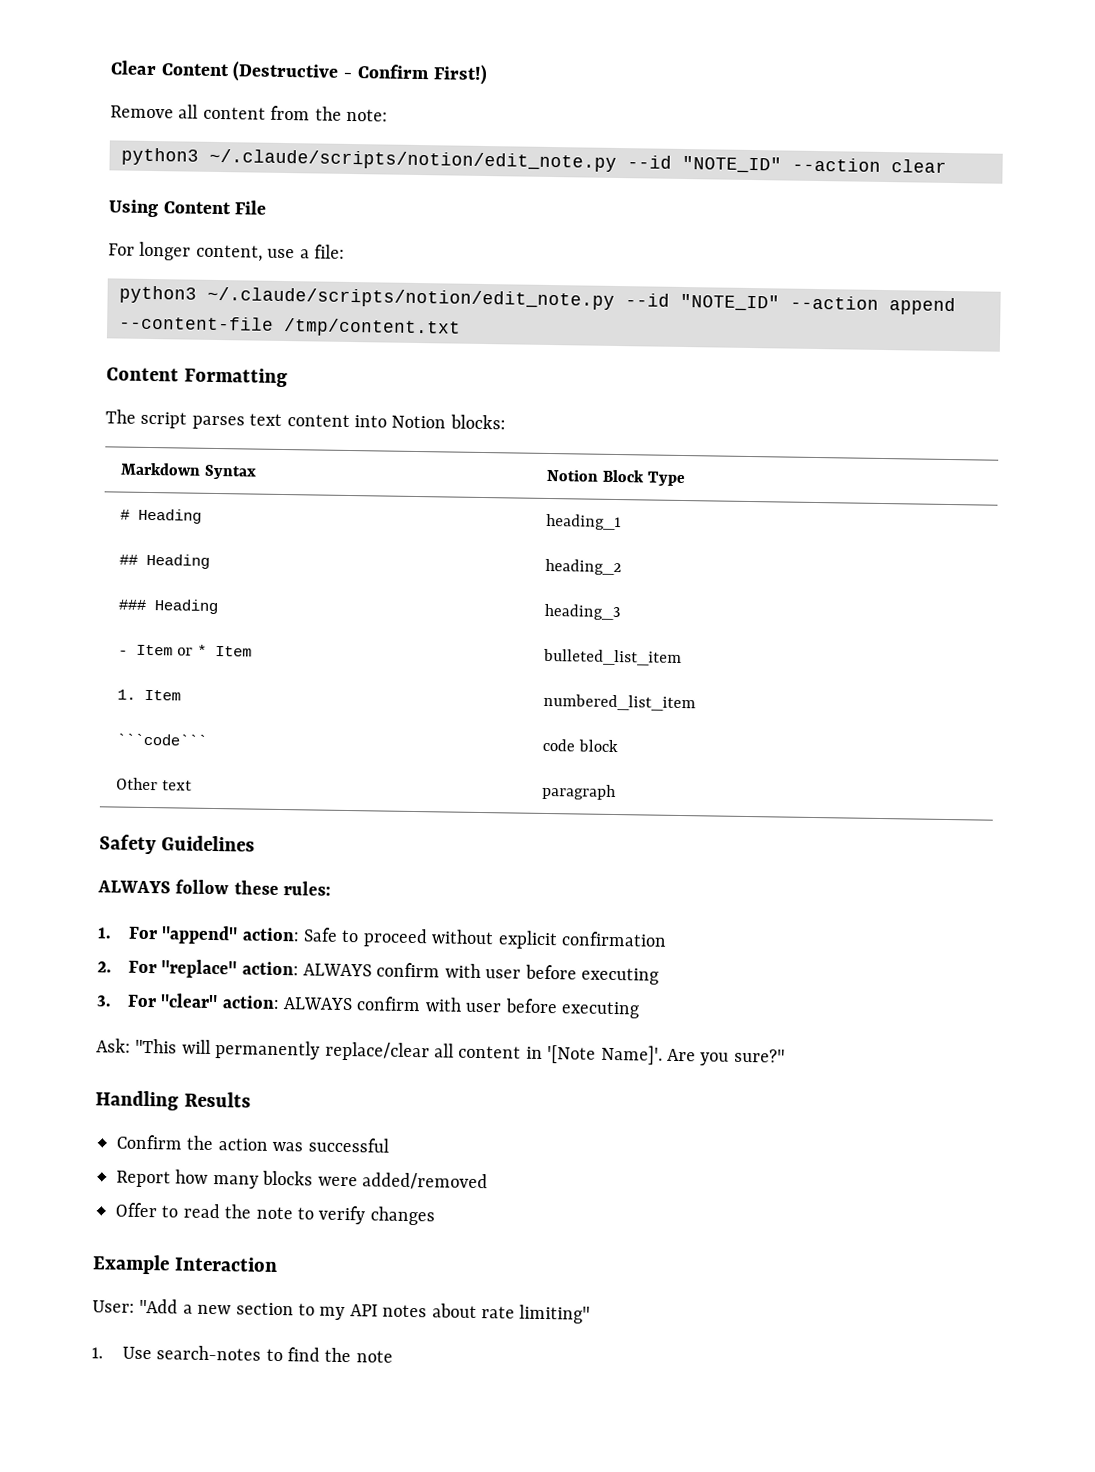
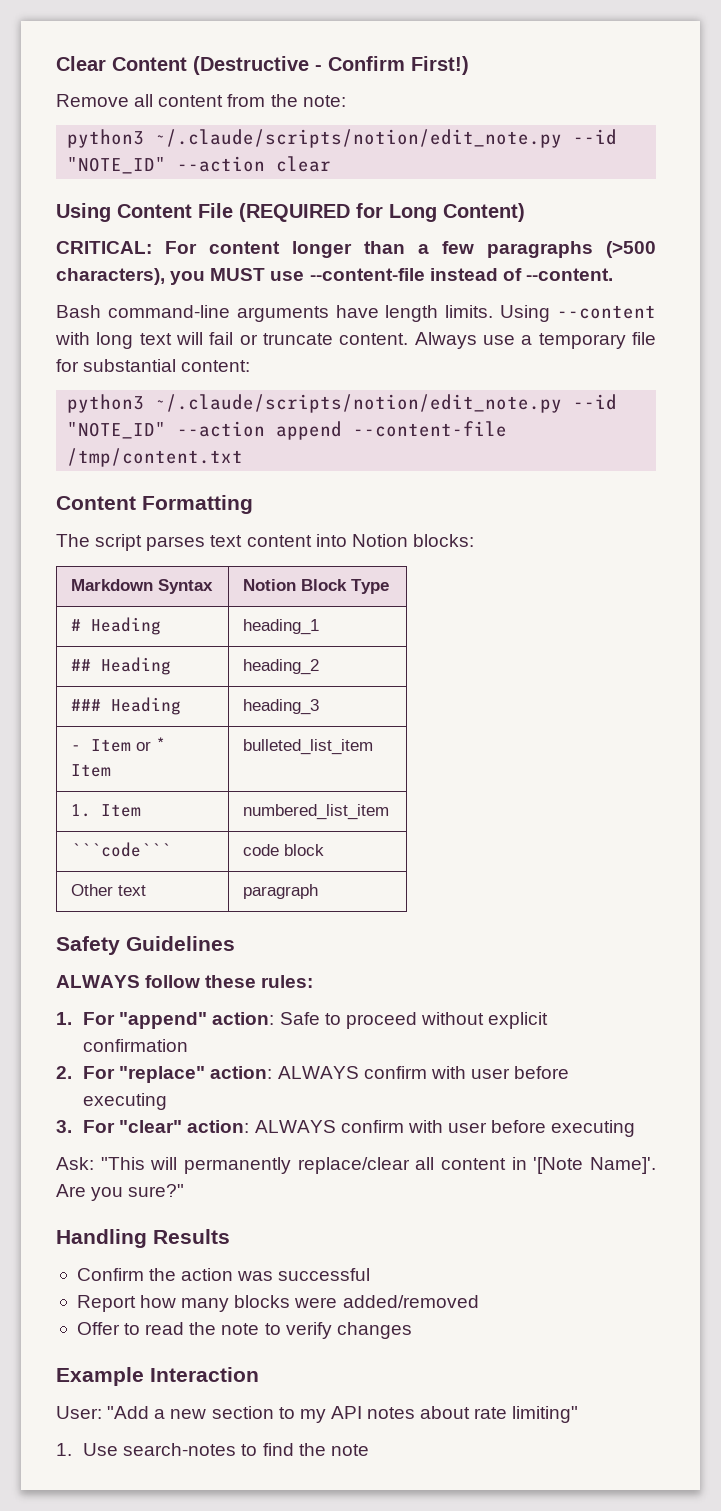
[108,241,345,262] // For longer content, use a file: -> [239,203,525,222] [56,241,656,258] [56,268,613,285] [56,305,657,322] [55,332,656,349] [56,359,251,372] (REQUIRED for Long Content) // CRITICAL: For content longer than a few paragraphs (>500 characters), you MUST use --content-file instead of --content. // Bash command-line arguments have length limits. Using --content with long text will fail or truncate content. Always use a temporary file for substantial content:

